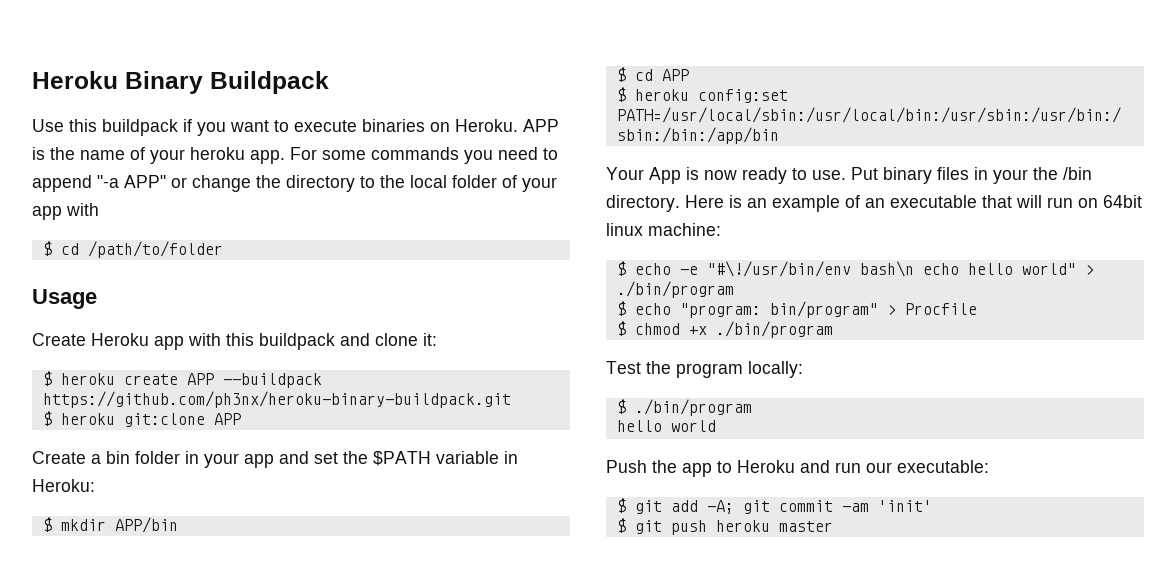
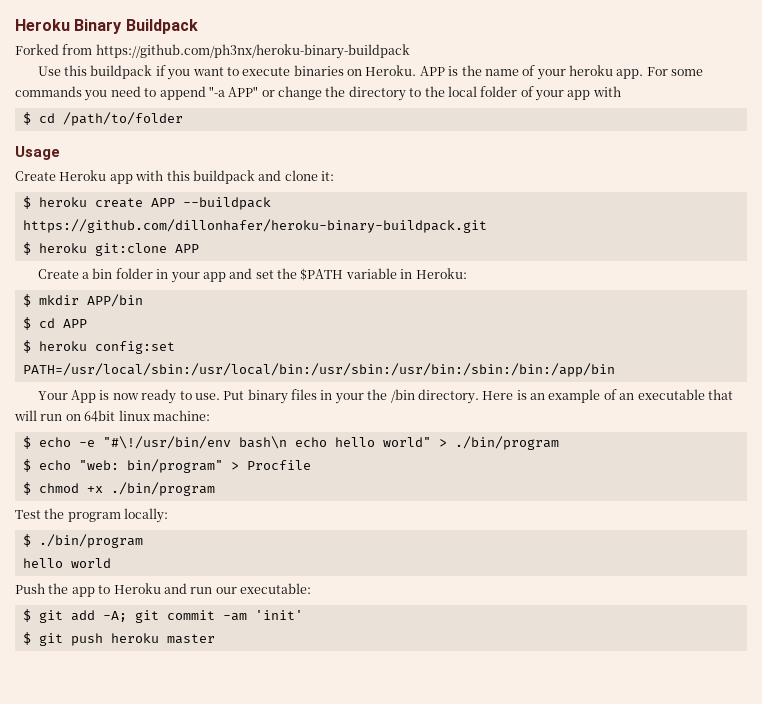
(329, 82) none -> [15,44,410,59] // Forked from https://github.com/ph3nx/heroku-binary-buildpack
[42,391,511,408] https://github.com/ph3nx/heroku-binary-buildpack.git -> [22,219,487,233] https://github.com/dillonhafer/heroku-binary-buildpack.git
[679,303,761,318] "program: -> [78,460,119,470] "web:

